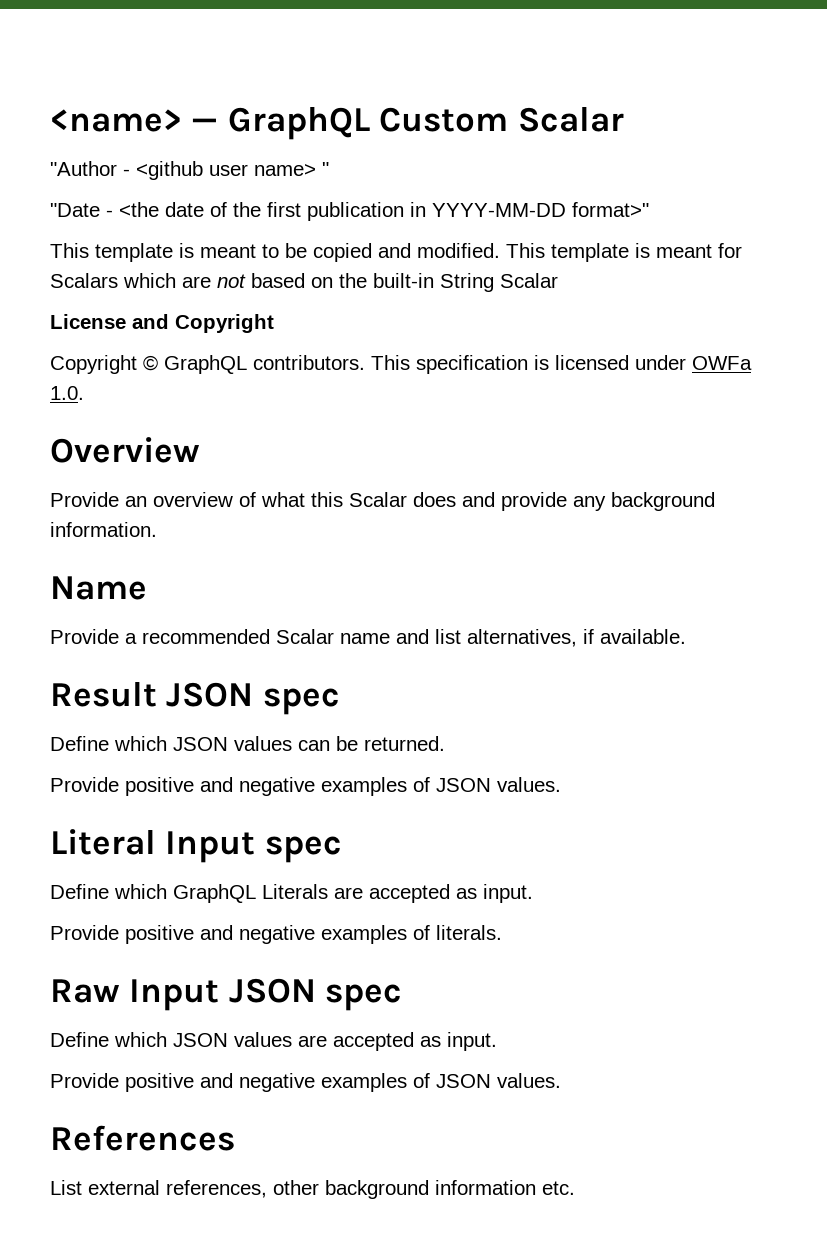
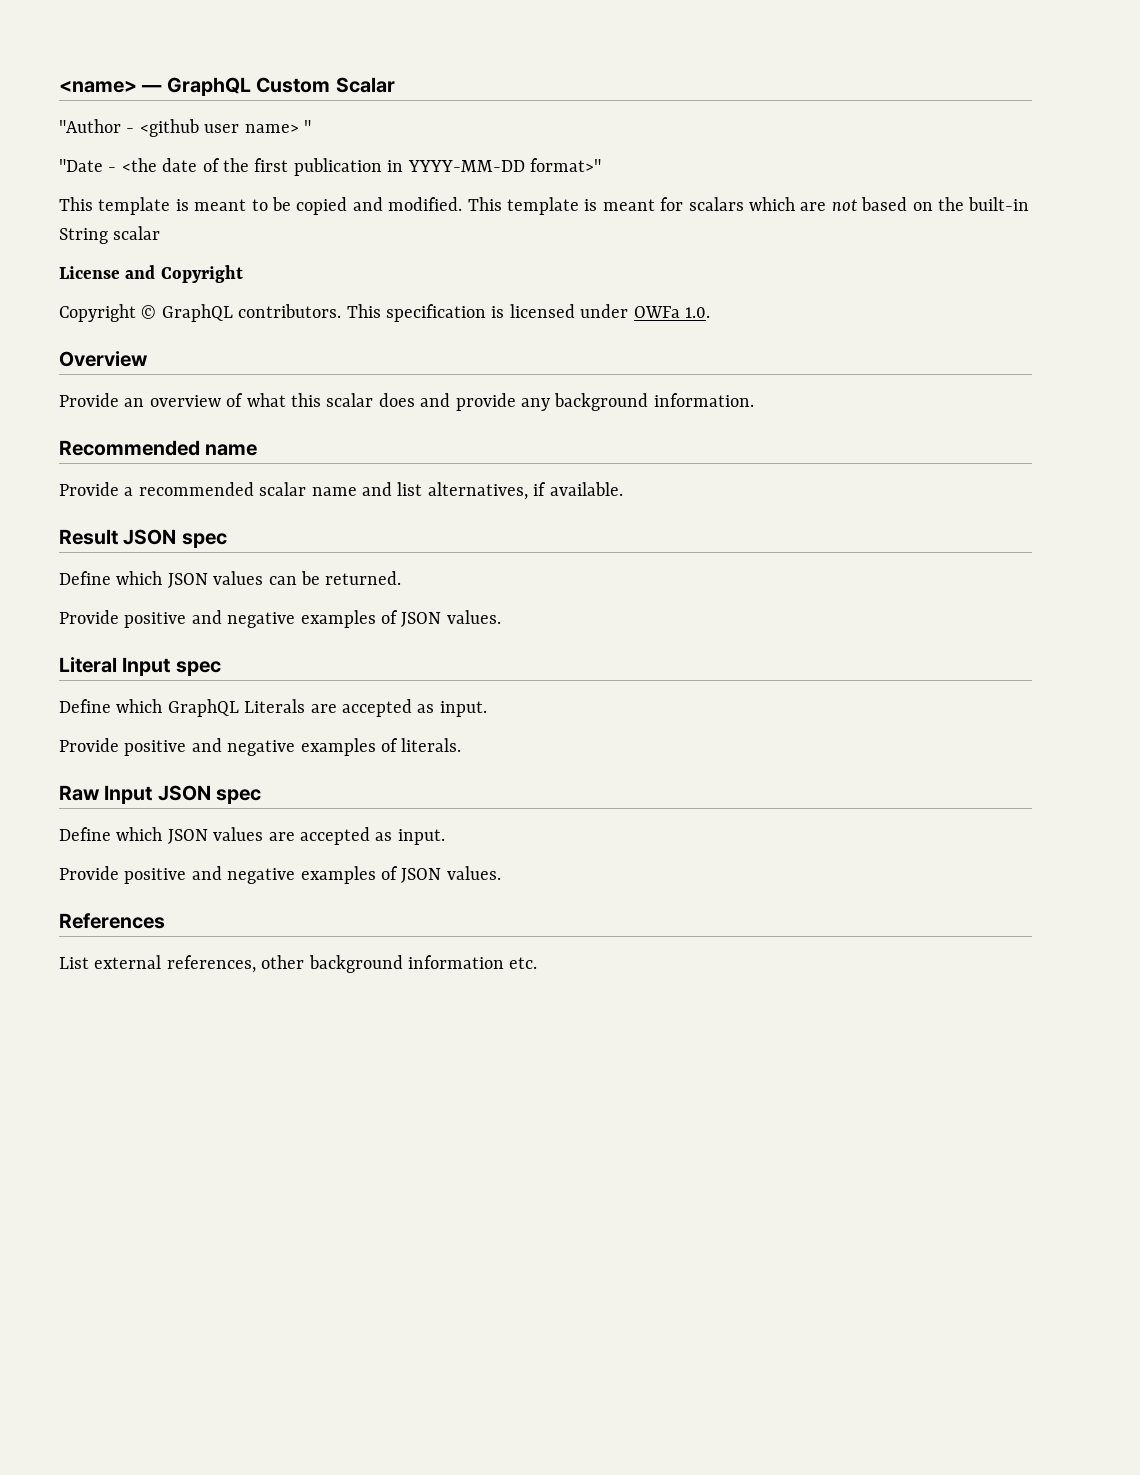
[50,273,118,288] Scalars -> [688,197,744,211] scalars
[500,273,558,288] Scalar -> [113,226,161,240] scalar
[349,492,407,507] Scalar -> [326,393,374,407] scalar
[50,576,147,600] Name -> [59,440,258,456] Recommended name
[276,629,334,644] Scalar -> [259,482,307,496] scalar

